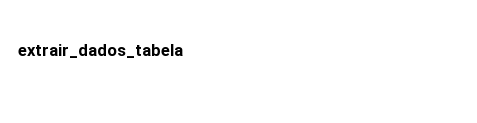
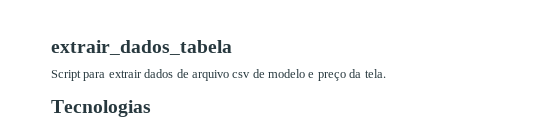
(183, 51) none -> [51,69,386,81] [51,100,151,117] // Script para extrair dados de arquivo csv de modelo e preço da tela. // Tecnologias

